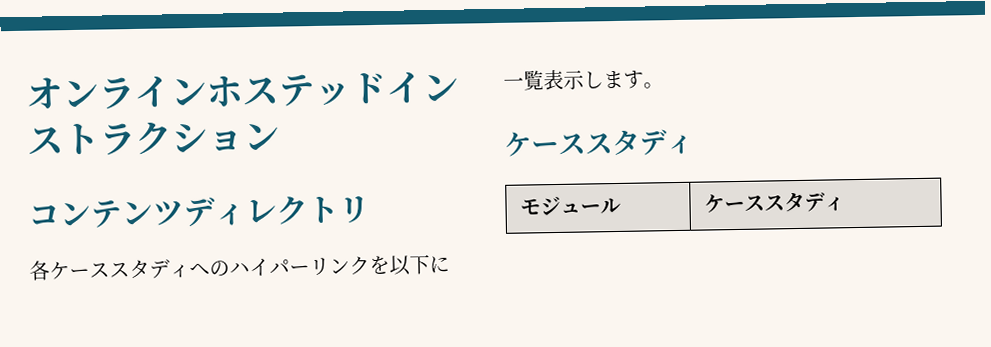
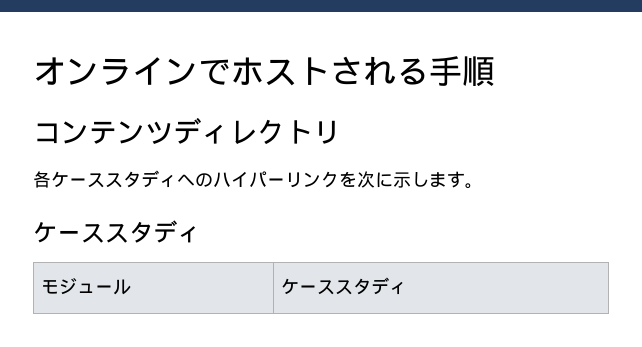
[206,71,459,107] [27,121,280,156] ホステッドインストラクション -> [198,56,495,87] でホストされる手順
[389,254,450,276] [503,69,564,91] 以下に一覧表 -> [357,171,393,188] 次に

